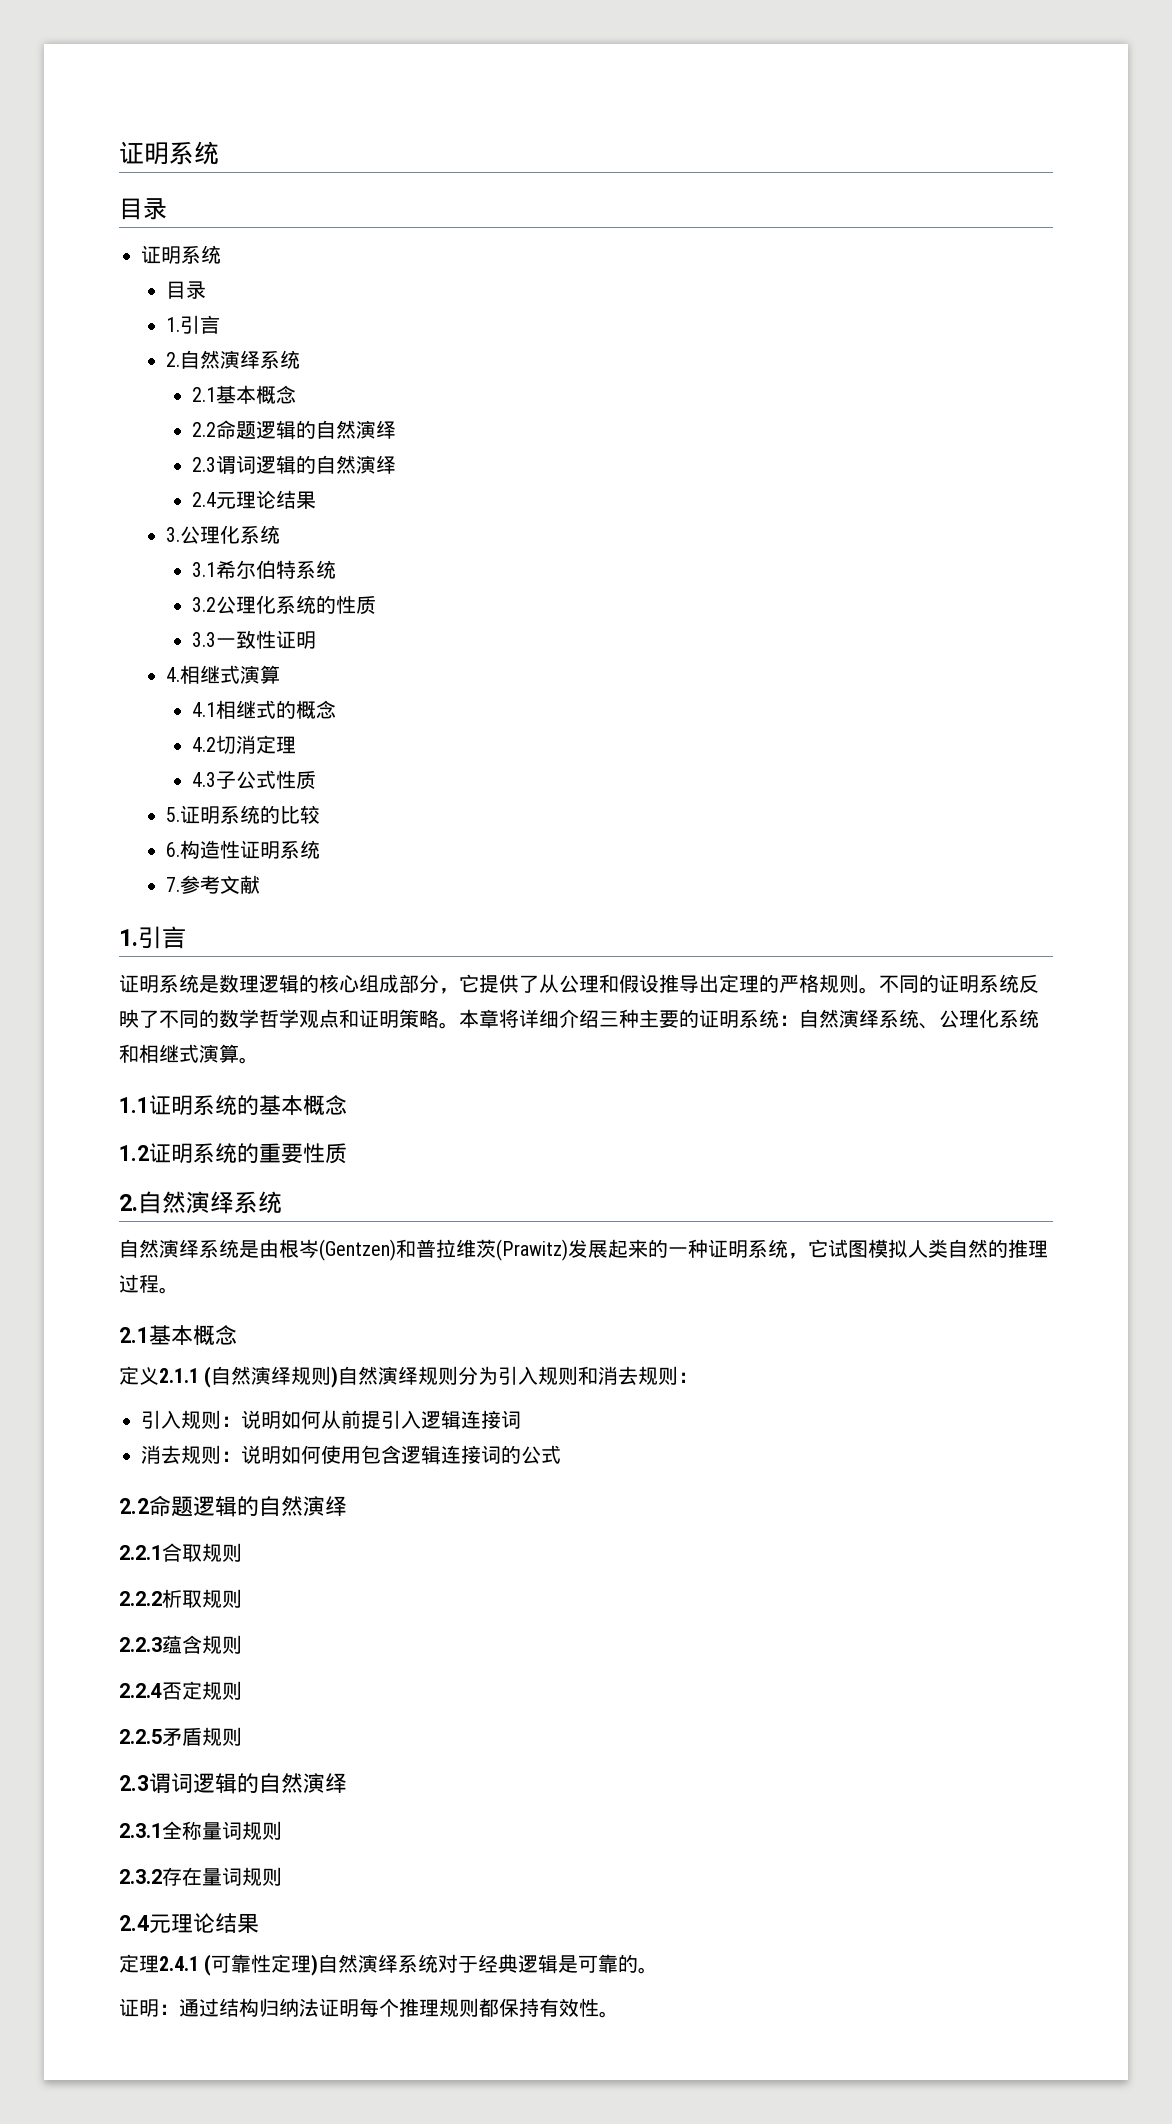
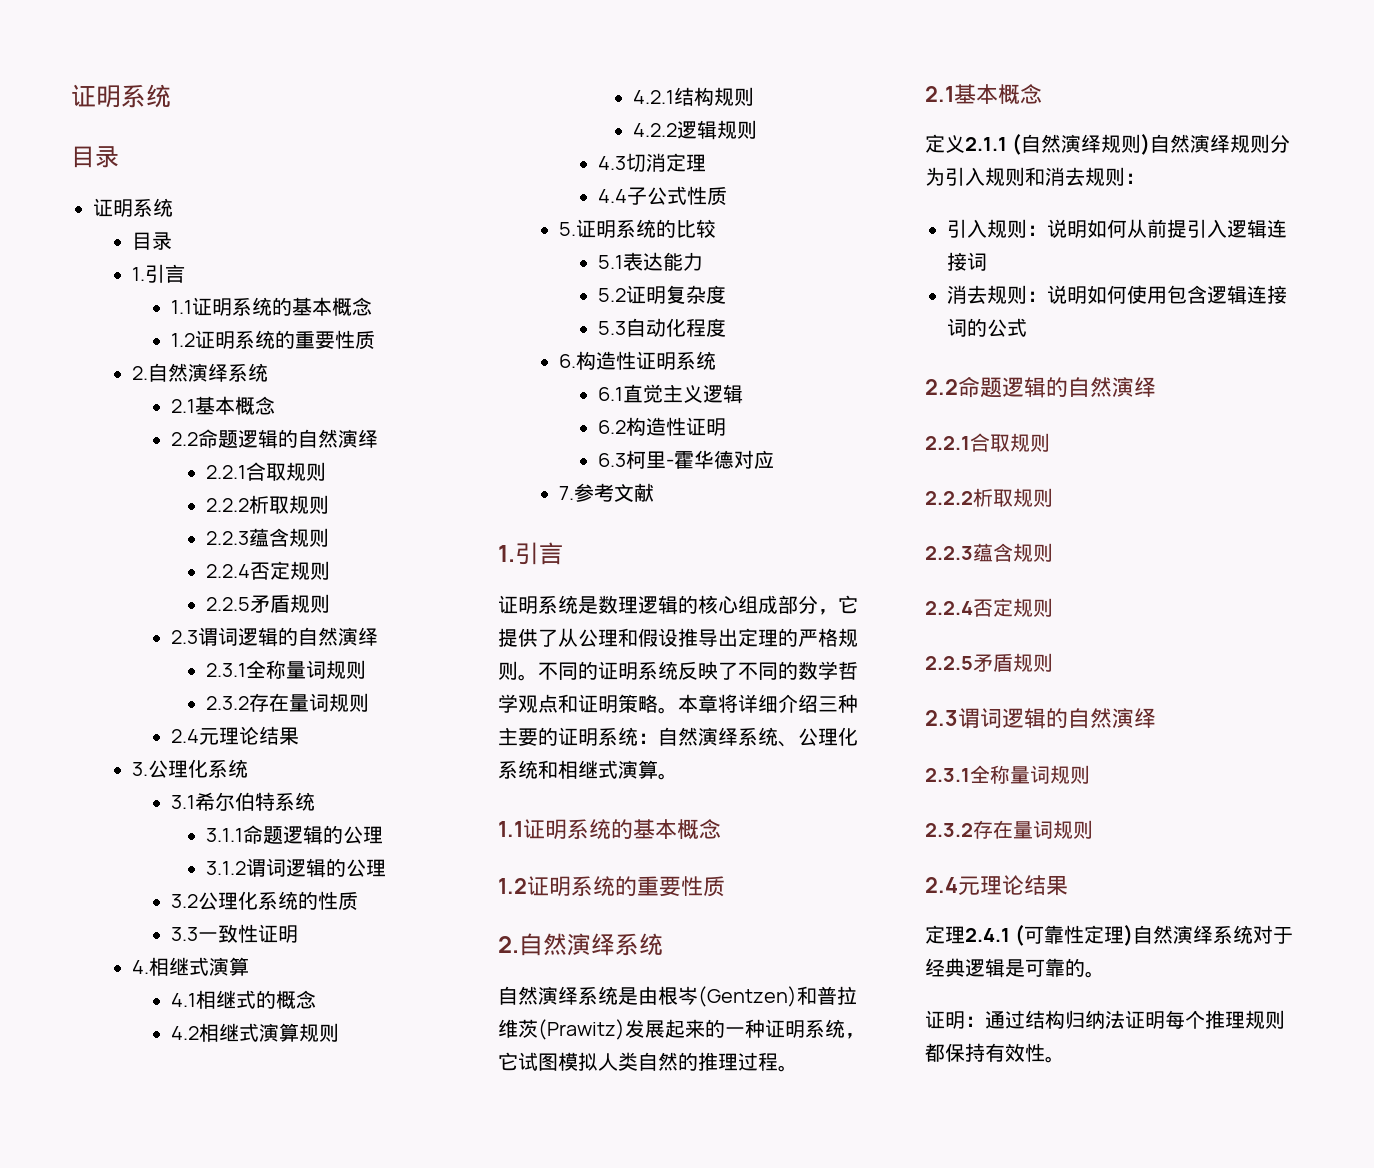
(221, 324) none -> [171,297,373,316] [171,330,376,349] // 1.1证明系统的基本概念 // 1.2证明系统的重要性质
[191,455,396,475] // 2.3谓词逻辑的自然演绎 -> [206,462,327,481] [206,495,330,514] [206,528,330,547] [206,561,331,580] [206,594,331,613] [171,627,379,647] [206,660,367,679] [206,693,370,712] // 2.2.1合取规则 // 2.2.2析取规则 // 2.2.3蕴含规则 // 2.2.4否定规则 // 2.2.5矛盾规则 // 2.3谓词逻辑的自然演绎 // 2.3.1全称量词规则 // 2.3.2存在量词规则
(336, 569) none -> [206,825,384,845] [206,858,387,878] // 3.1.1命题逻辑的公理 // 3.1.2谓词逻辑的公理
(216, 744) none -> [199,1023,340,1042] [633,87,755,106] [633,120,758,140] [598,156,627,170] 相继式演算规则 // 4.2.1结构规则 // 4.2.2逻辑规则 // 4.3
[191,772,216,787] 4.3 -> [598,189,628,203] 4.4
(321, 814) none -> [598,252,704,271] [598,285,727,304] [598,318,727,337] // 5.1表达能力 // 5.2证明复杂度 // 5.3自动化程度
(321, 849) none -> [598,384,744,404] [598,417,727,436] [598,450,775,469] // 6.1直觉主义逻辑 // 6.2构造性证明 // 6.3柯里-霍华德对应

